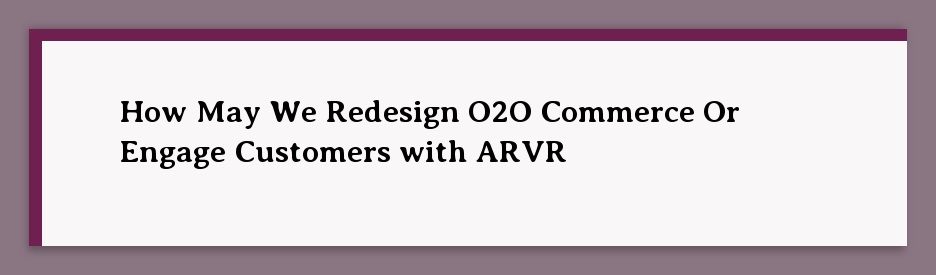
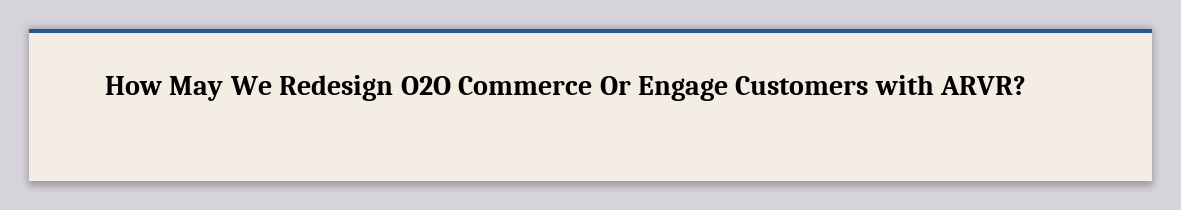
[475,141,567,162] ARVR -> [940,76,1027,95] ARVR?

